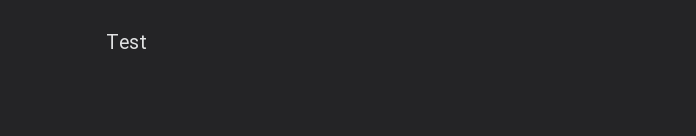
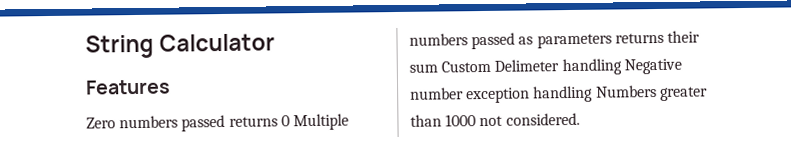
[106,34,147,49] Test -> [85,33,276,59] [85,79,171,95] [86,113,349,132] [409,30,700,50] [409,58,682,76] [410,85,708,104] [410,112,580,127] String Calculator // Features // Zero numbers passed returns 0 Multiple numbers passed as parameters returns their sum Custom Delimeter handling Negative number exception handling Numbers greater than 1000 not considered.

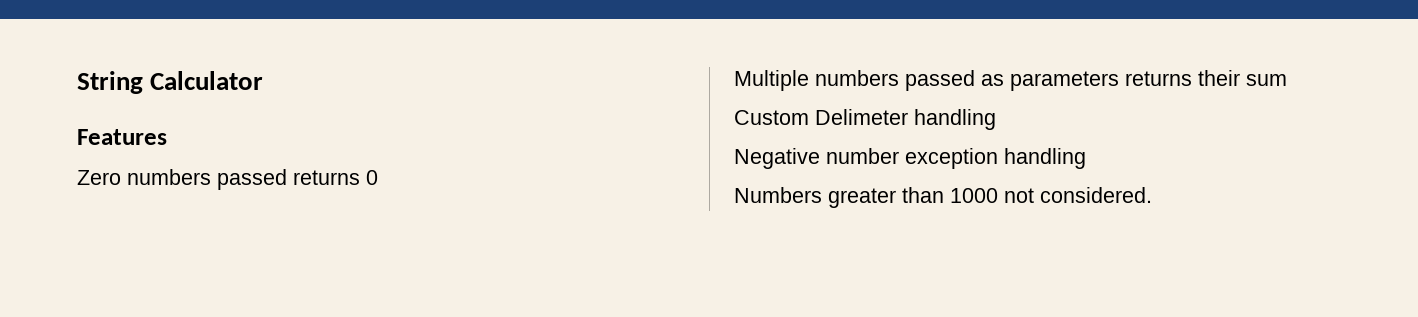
(290, 121) none -> (378, 177) //
(438, 68) none -> (1287, 80) //
(622, 67) none -> (996, 119) //
(594, 94) none -> (1086, 158) //

